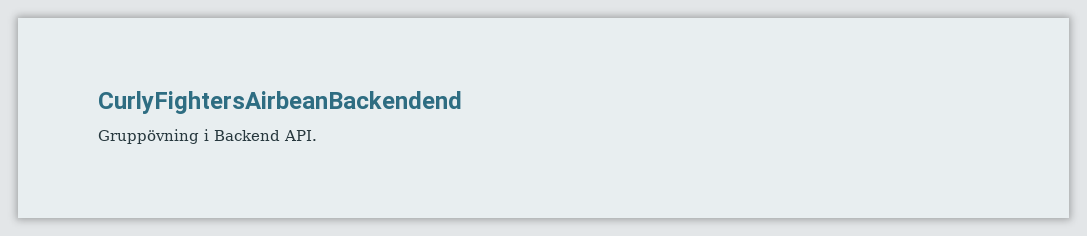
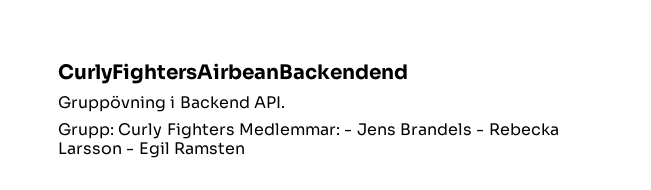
(317, 135) none -> [58,123,559,139] [58,142,245,158] // Grupp: Curly Fighters Medlemmar: - Jens Brandels - Rebecka Larsson - Egil Ramsten

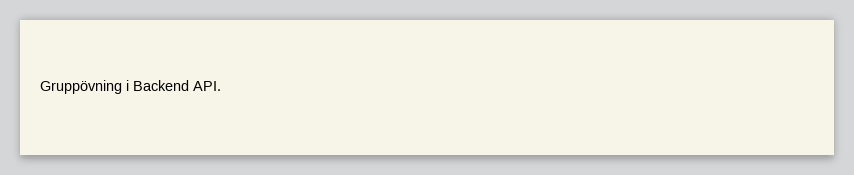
[58,63,408,84] CurlyFightersAirbeanBackendend // -> (40, 87) none
[58,123,559,139] [58,142,245,158] // Grupp: Curly Fighters Medlemmar: - Jens Brandels - Rebecka Larsson - Egil Ramsten -> (221, 86) none

